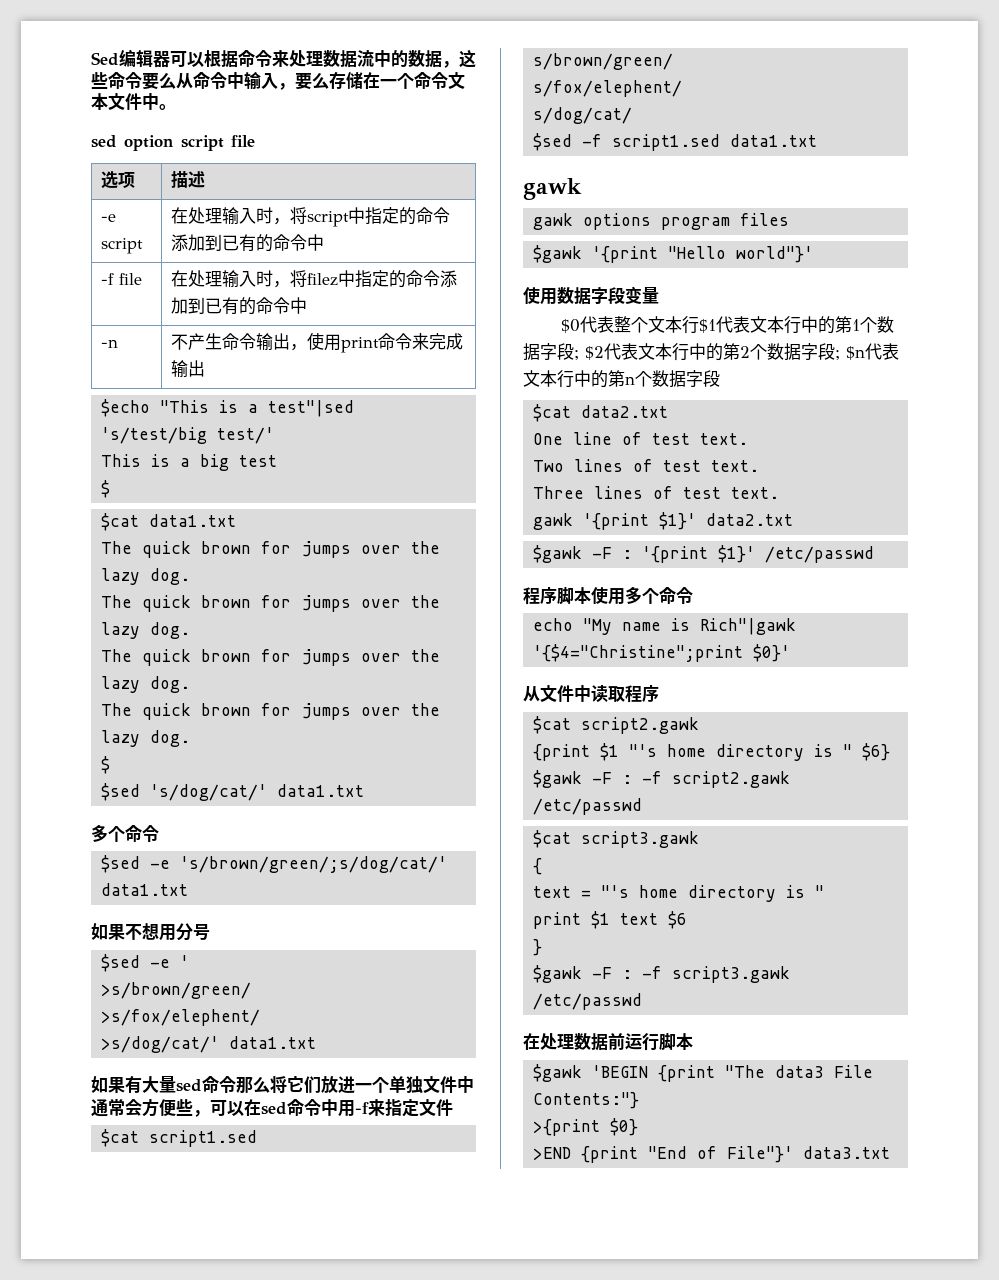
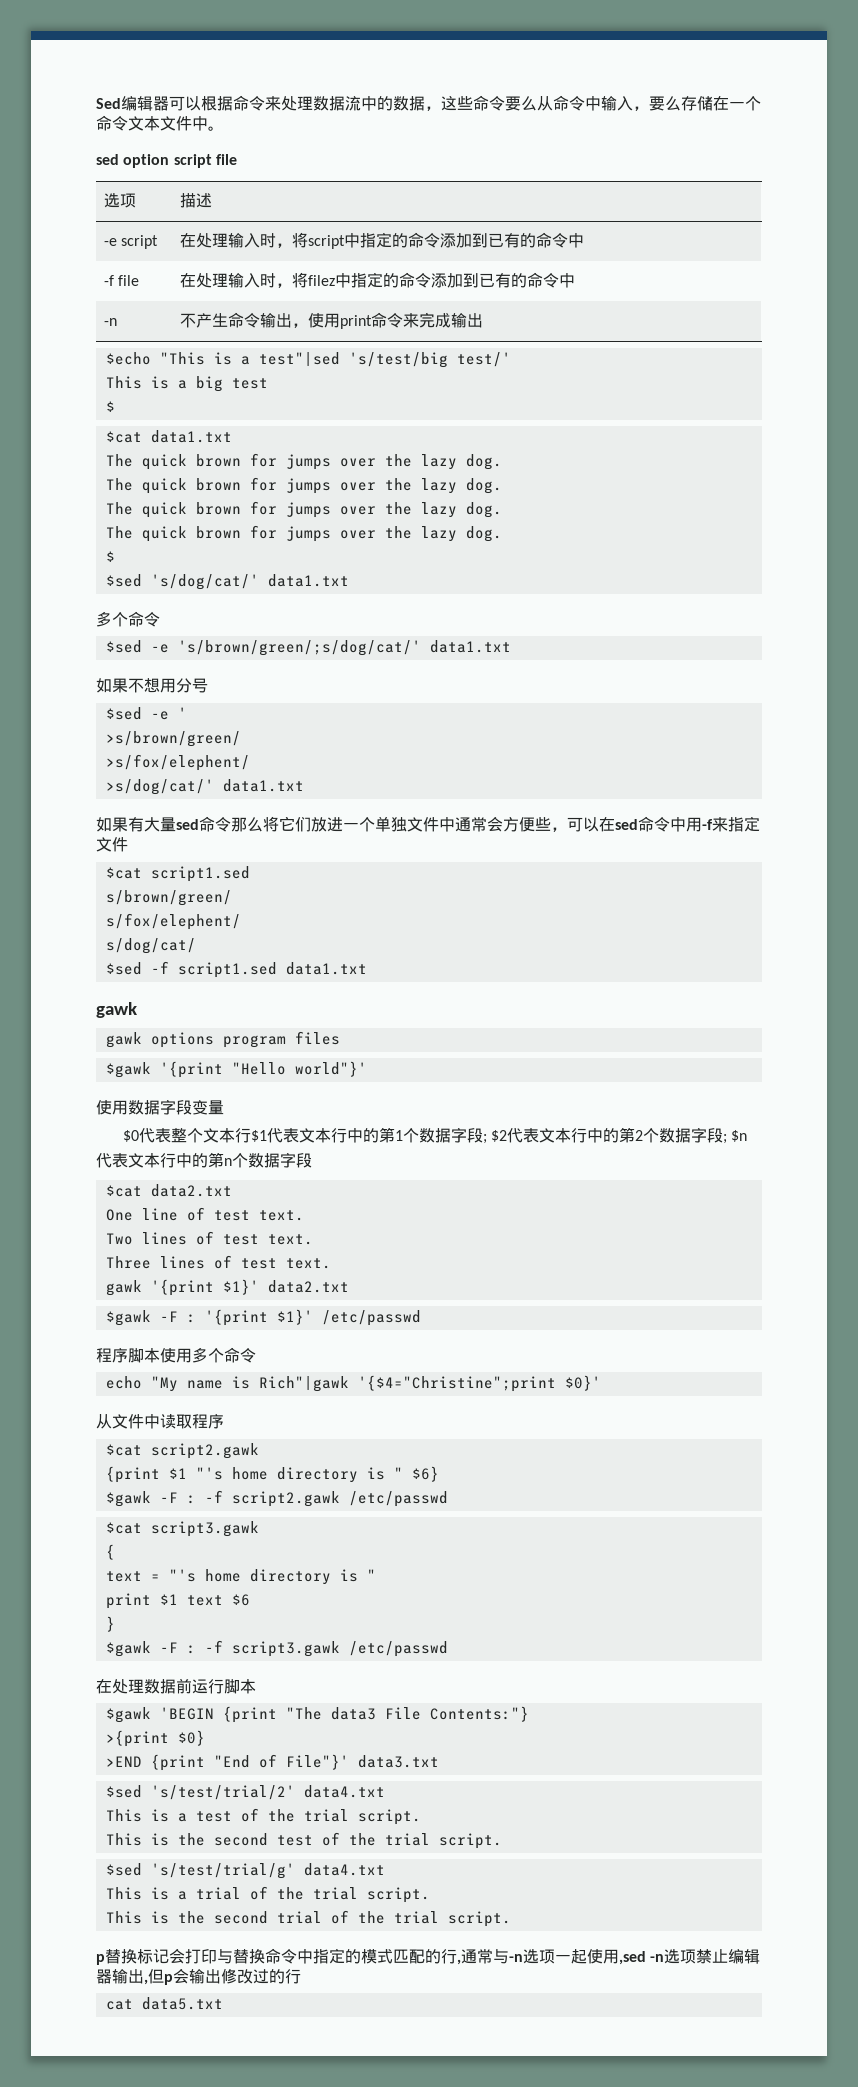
(891, 1152) none -> [105,1785,385,1800] [105,1808,421,1825] [105,1832,502,1849] [105,1863,385,1879] [105,1886,430,1903] [105,1910,511,1927] [96,1948,761,1965] [96,1968,301,1985] [105,1997,223,2010] // $sed 's/test/trial/2' data4.txt // This is a test of the trial script. // This is the second test of the trial script. // $sed 's/test/trial/g' data4.txt // This is a trial of the trial script. // This is the second trial of the trial script. // p替换标记会打印与替换命令中指定的模式匹配的行,通常与-n选项一起使用,sed -n选项禁止编辑器输出,但p会输出修改过的行 // cat data5.txt

